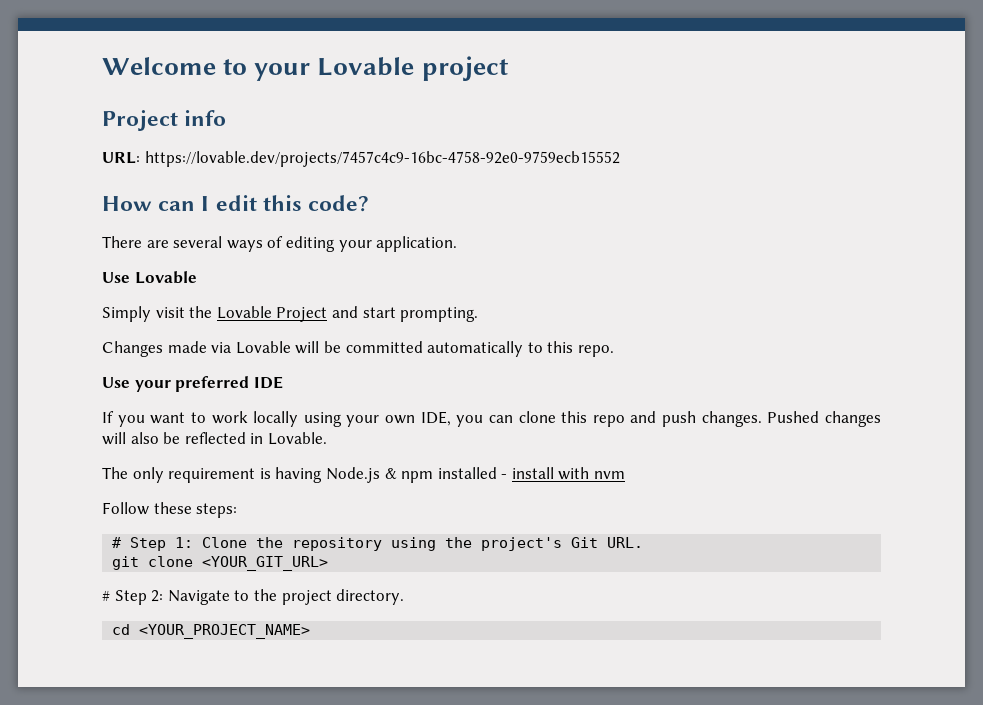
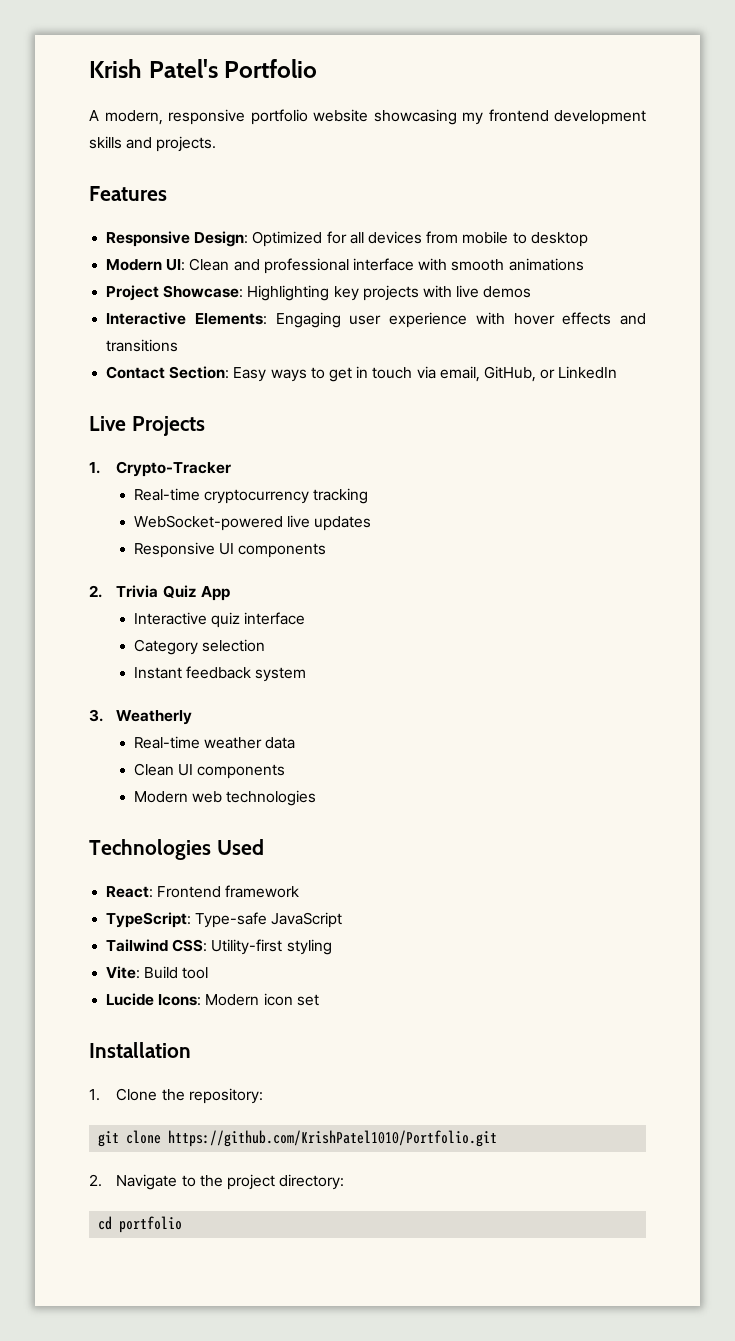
[102,56,509,81] [102,110,227,131] [102,151,620,167] [102,195,370,212] [102,236,458,252] [102,271,197,284] [102,306,479,322] [102,341,614,357] [102,376,283,392] [102,411,882,427] [102,432,327,445] [102,467,626,483] [102,502,238,518] [112,537,644,551] [112,556,329,571] [102,590,164,605] Welcome to your Lovable project // Project info // URL: https://lovable.dev/projects/7457c4c9-16bc-4758-92e0-9759ecb15552 // How can I edit this code? // There are several ways of editing your application. // Use Lovable // Simply visit the Lovable Project and start prompting. // Changes made via Lovable will be committed automatically to this repo. // Use your preferred IDE // If you want to work locally using your own IDE, you can clone this repo and push changes. Pushed changes will also be reflected in Lovable. // The only requirement is having Node.js & npm installed - install with nvm // Follow these steps: // # Step 1: Clone the repository using the project's Git URL. // git clone <YOUR_GIT_URL> // # Step 2: -> [89,59,318,78] [89,109,646,125] [89,136,217,152] [89,186,167,201] [106,231,588,247] [106,258,584,274] [106,285,532,301] [106,312,646,328] [106,339,179,352] [106,366,618,382] [89,416,205,436] [89,461,232,477] [133,488,368,504] [133,515,371,531] [133,542,326,558] [89,585,230,601] [133,612,305,628] [133,639,265,655] [133,666,306,682] [89,709,193,725] [133,736,295,749] [133,763,285,779] [133,790,316,806] [89,839,264,860] [106,885,300,898] [106,912,343,928] [106,939,332,955] [106,966,209,979] [106,993,319,1006] [89,1042,191,1058] [89,1088,263,1104] [98,1130,498,1147] [89,1174,102,1187] Krish Patel's Portfolio // A modern, responsive portfolio website showcasing my frontend development skills and projects. // Features // Responsive Design: Optimized for all devices from mobile to desktop // Modern UI: Clean and professional interface with smooth animations // Project Showcase: Highlighting key projects with live demos // Interactive Elements: Engaging user experience with hover effects and transitions // Contact Section: Easy ways to get in touch via email, GitHub, or LinkedIn // Live Projects // 1. Crypto-Tracker // Real-time cryptocurrency tracking // WebSocket-powered live updates // Responsive UI components // 2. Trivia Quiz App // Interactive quiz interface // Category selection // Instant feedback system // 3. Weatherly // Real-time weather data // Clean UI components // Modern web technologies // Technologies Used // React: Frontend framework // TypeScript: Type-safe JavaScript // Tailwind CSS: Utility-first styling // Vite: Build tool // Lucide Icons: Modern icon set // Installation // 1. Clone the repository: // git clone https://github.com/KrishPatel1010/Portfolio.git // 2.
[336,589,405,605] directory. -> [279,1174,345,1190] directory:
[139,624,311,639] <YOUR_PROJECT_NAME> -> [119,1216,183,1233] portfolio

